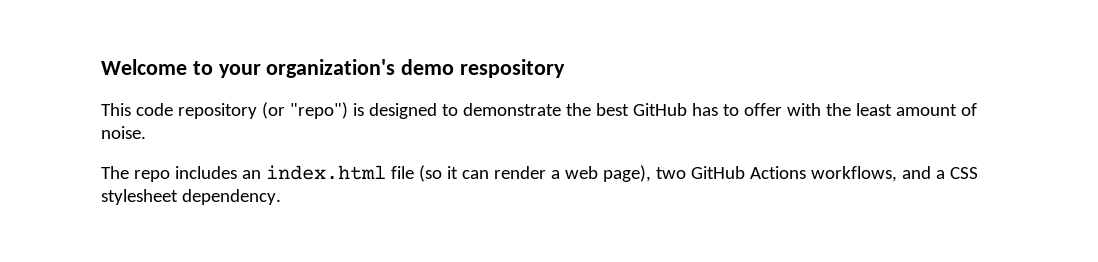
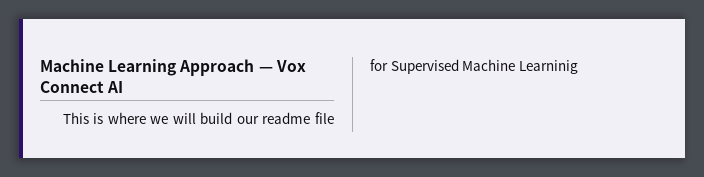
[101,59,566,78] [101,102,977,119] [101,126,146,139] [101,165,978,182] [101,189,281,205] Welcome to your organization's demo respository // This code repository (or "repo") is designed to demonstrate the best GitHub has to offer with the least amount of noise. // The repo includes an index.html file (so it can render a web page), two GitHub Actions workflows, and a CSS stylesheet dependency. -> [40,59,306,76] [40,81,124,93] [62,112,334,124] [370,59,578,74] Machine Learning Approach — Vox Connect AI // This is where we will build our readme file for Supervised Machine Learninig

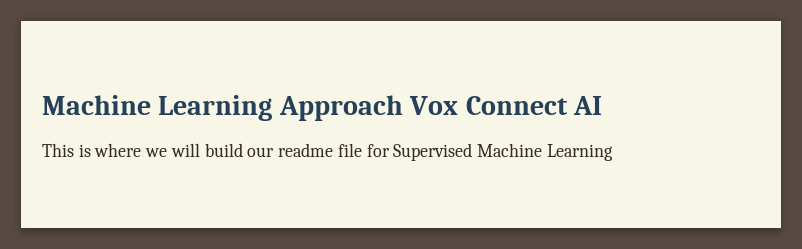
[258,67,273,72] — -> (403, 108) none
[518,60,578,74] Learninig -> [546,144,613,161] Learning

